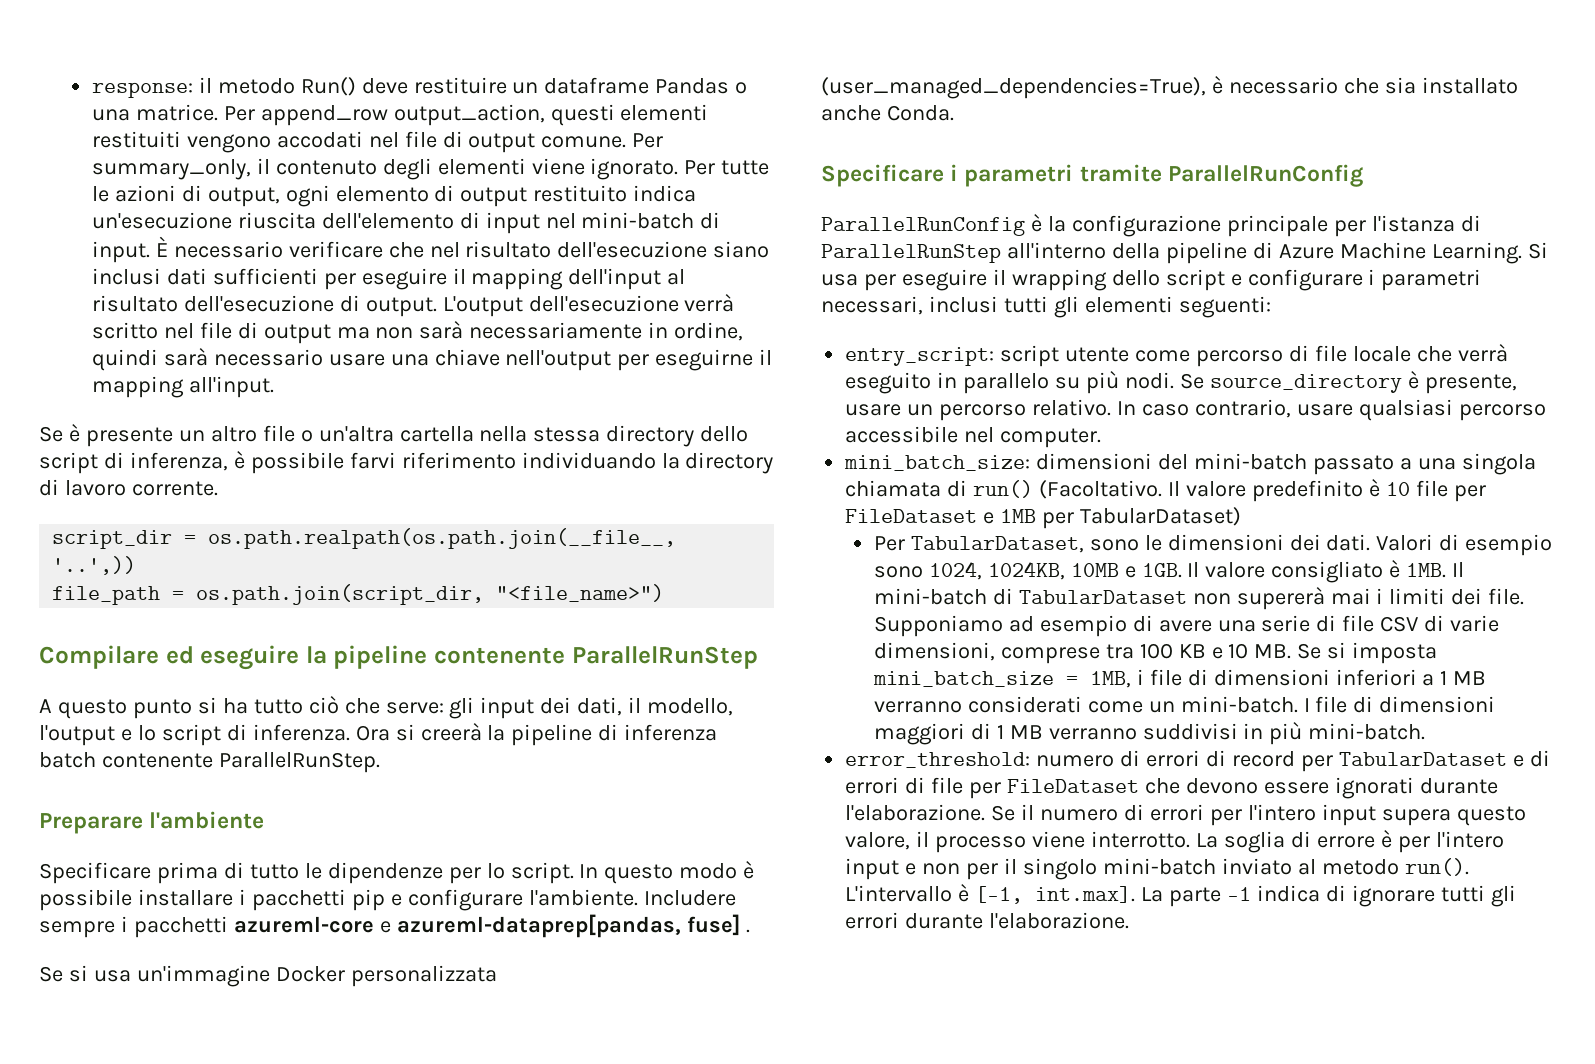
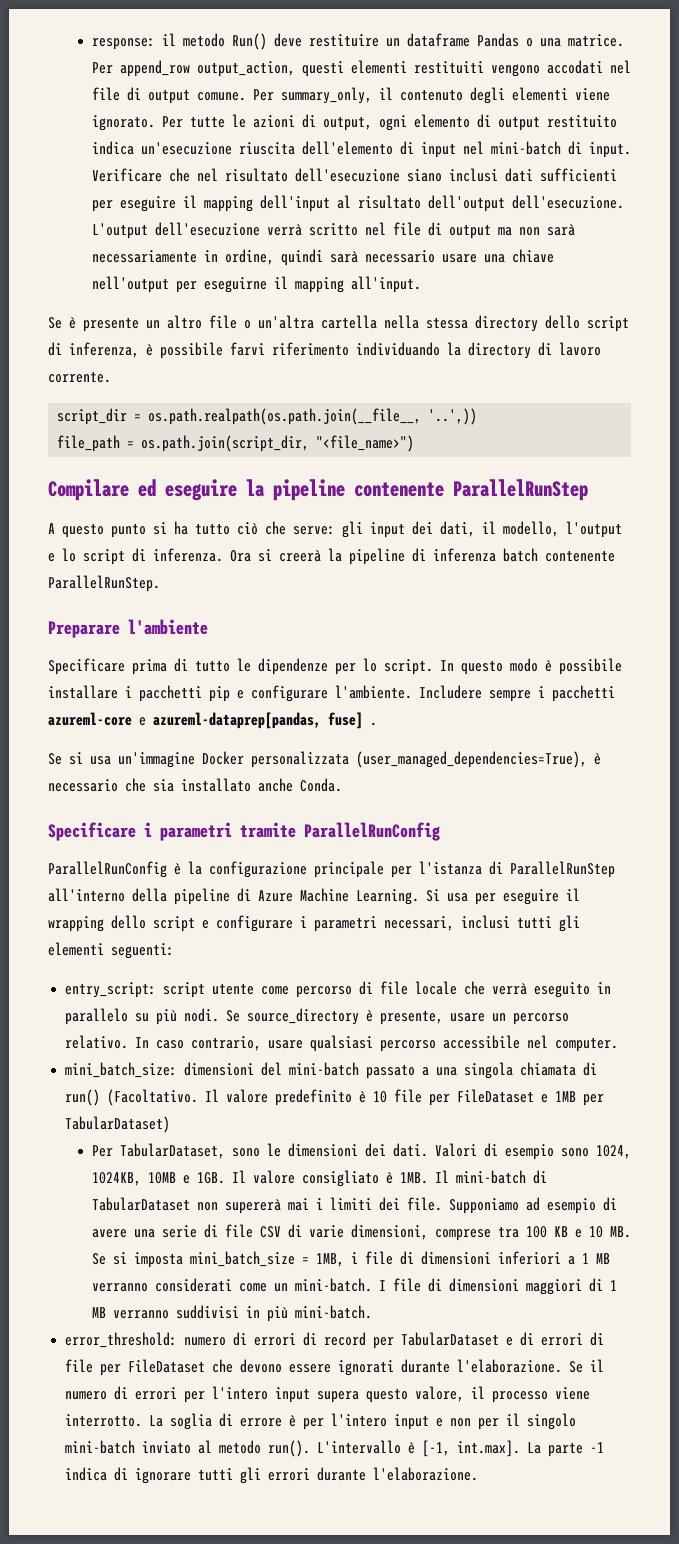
[155,236,383,258] È necessario verificare -> [91,168,162,182] Verificare
[183,295,437,317] dell'esecuzione di output. -> [427,195,624,212] dell'output dell'esecuzione.

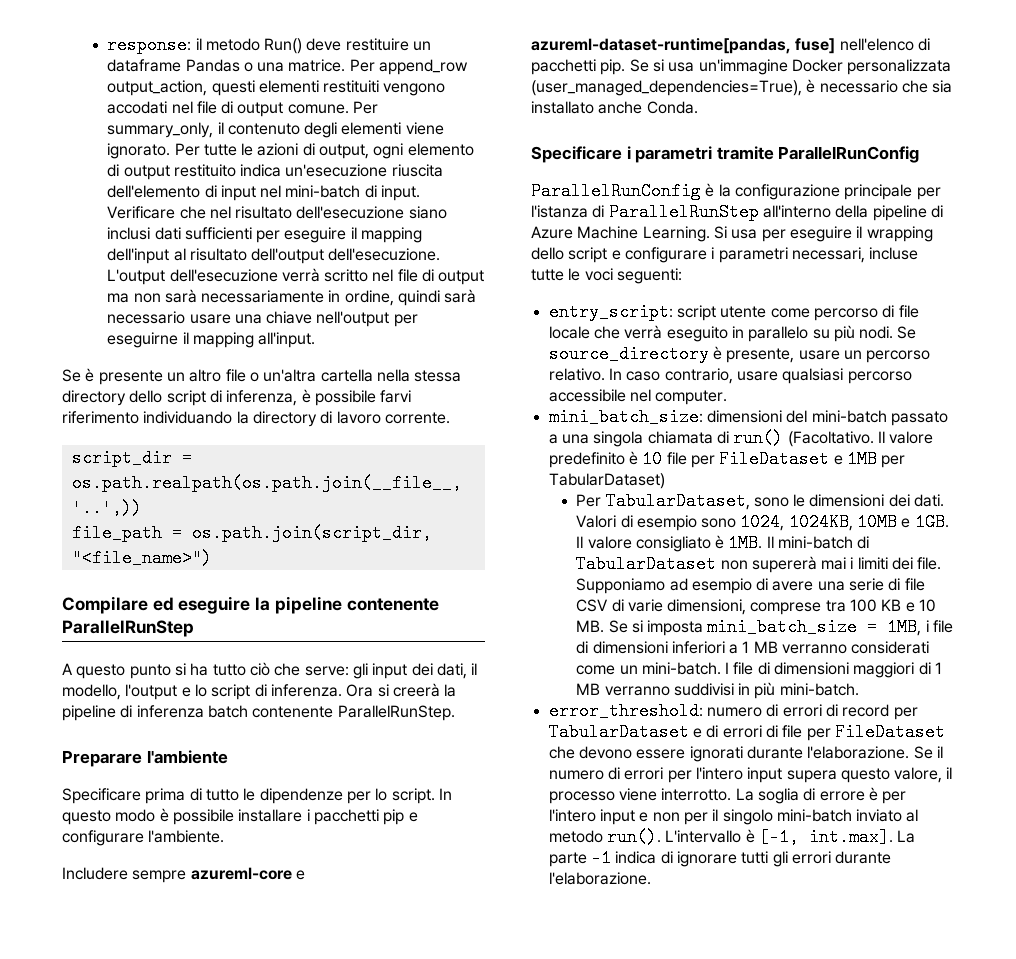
(412, 692) none -> (225, 836) //
[538,685,615,702] [48,712,377,729] i pacchetti azureml-core e azureml-dataprep[pandas, fuse] . // -> [190,867,305,880] [531,38,930,54] [531,59,626,75] azureml-core e azureml-dataset-runtime[pandas, fuse] nell'elenco di pacchetti pip.
[461,915,580,932] [48,942,104,956] inclusi tutti gli elementi -> [869,247,919,260] [531,268,613,281] incluse tutte le voci

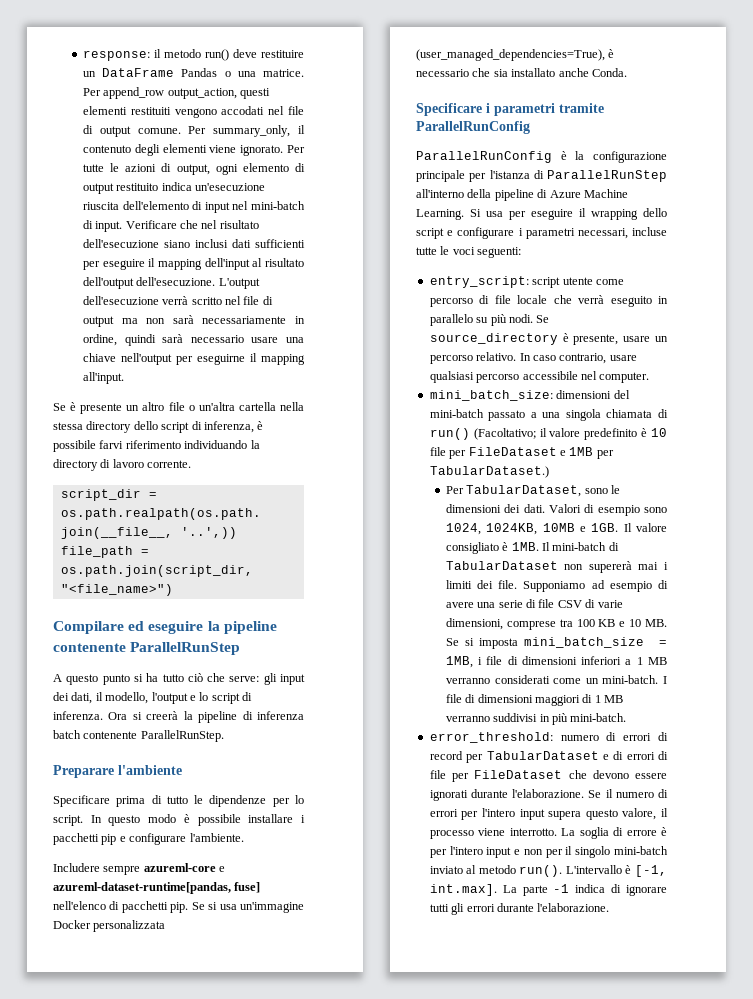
[264,38,303,54] Run() -> [204,49,229,61] run()
[107,59,182,72] dataframe -> [102,68,175,77] DataFrame
[787,431,885,447] (Facoltativo. Il -> [473,428,547,440] (Facoltativo; il
[548,473,665,489] TabularDataset) -> [429,466,549,478] TabularDataset.)

